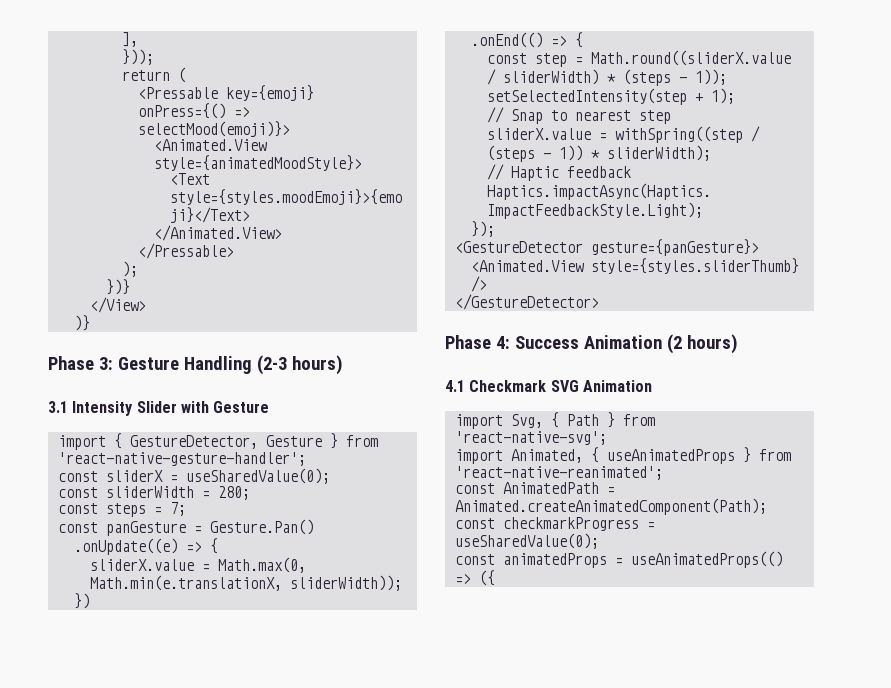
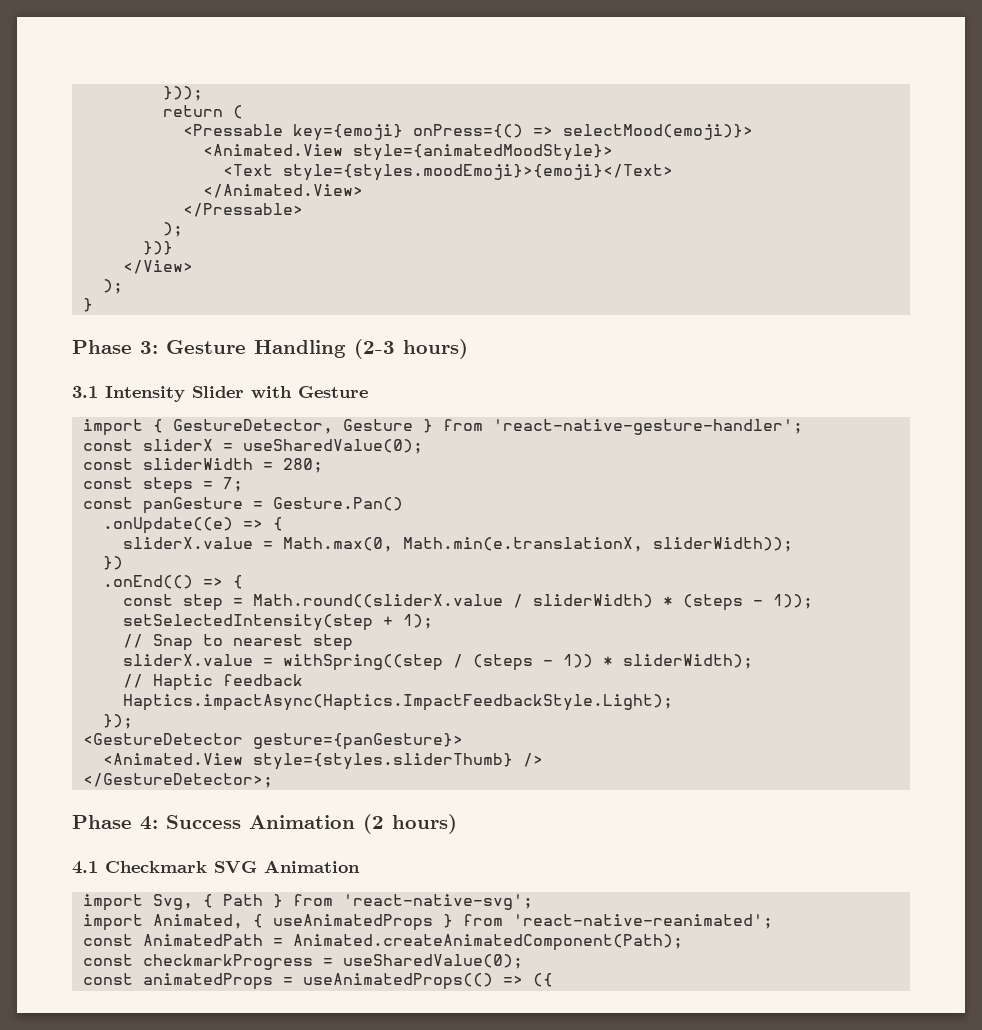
[121,32,138,47] ], // -> (162, 93) none
[73,315,90,331] )} -> [102,279,123,294] [82,298,93,312] ); // }
[454,294,599,310] </GestureDetector> -> [82,773,273,788] </GestureDetector>;

